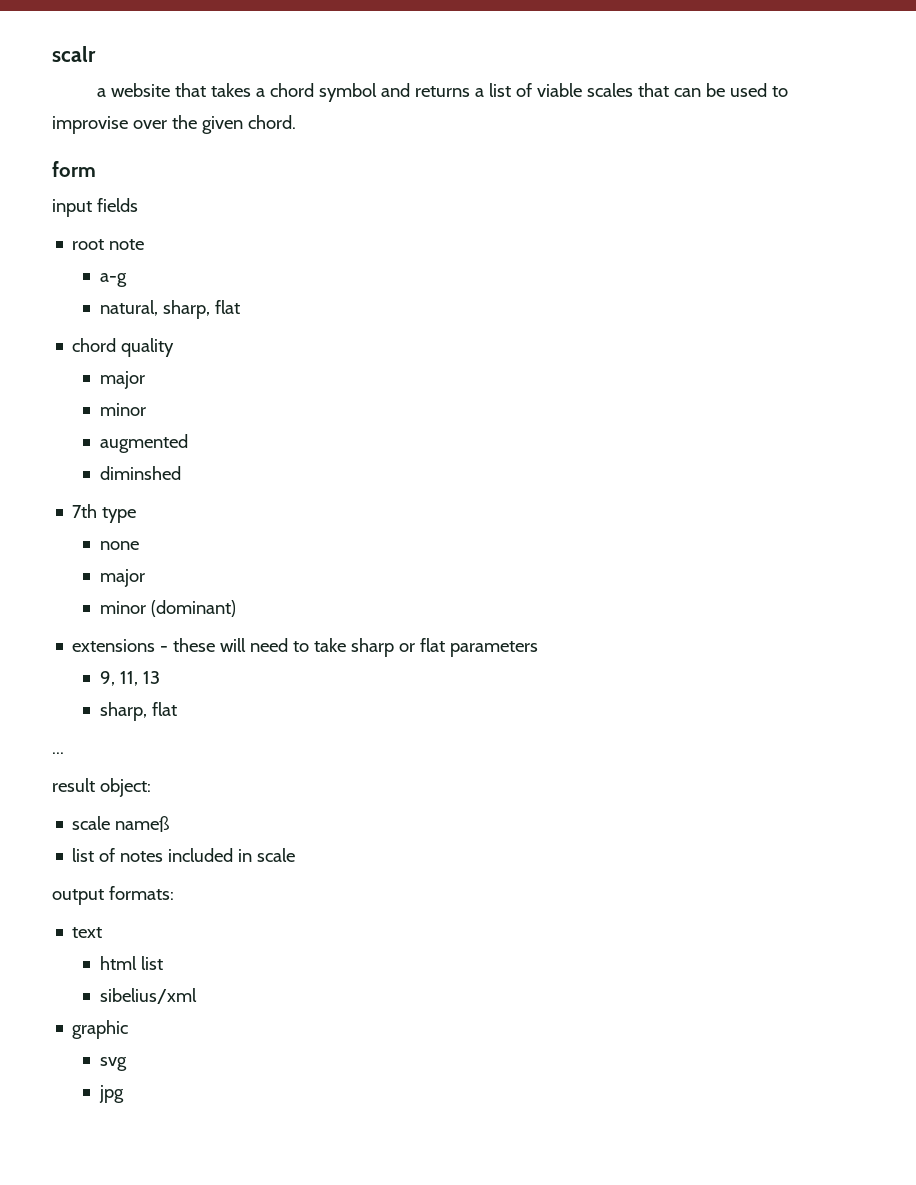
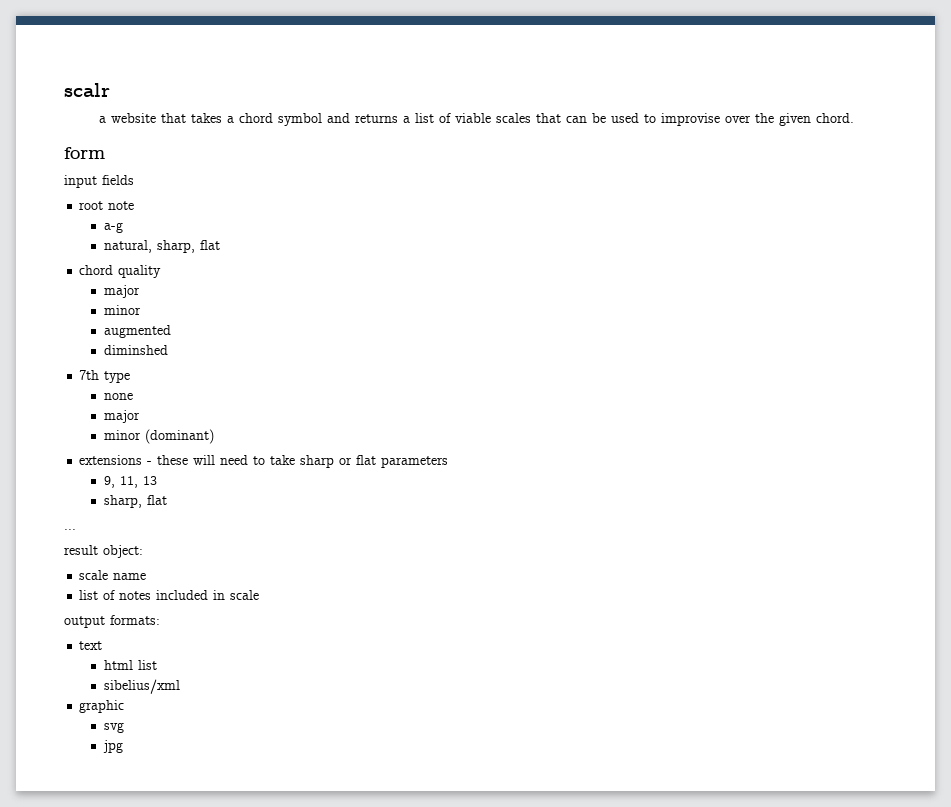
[115,816,170,832] nameß -> [113,573,147,580] name

